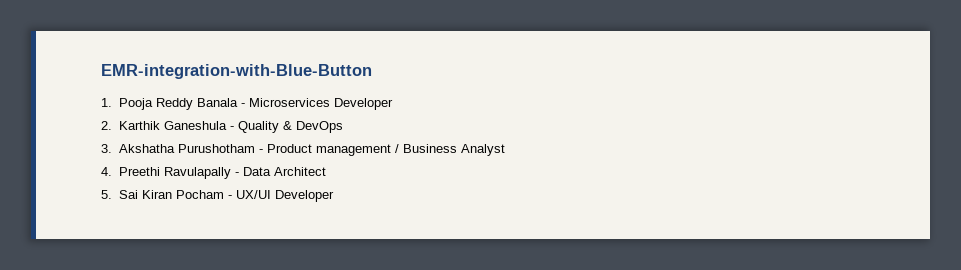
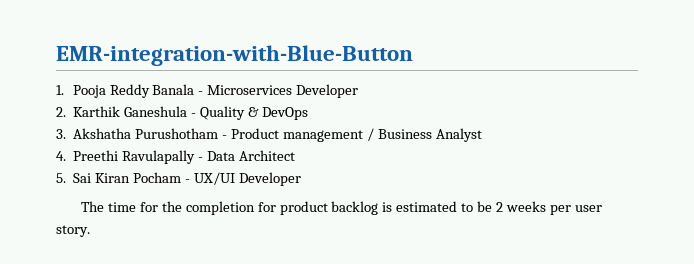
(334, 196) none -> [81,201,602,215] [56,225,90,237] // The time for the completion for product backlog is estimated to be 2 weeks per user story.

